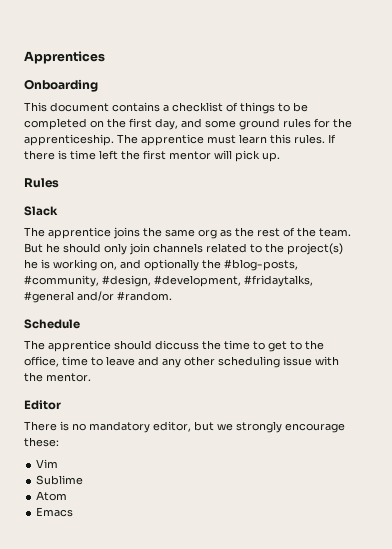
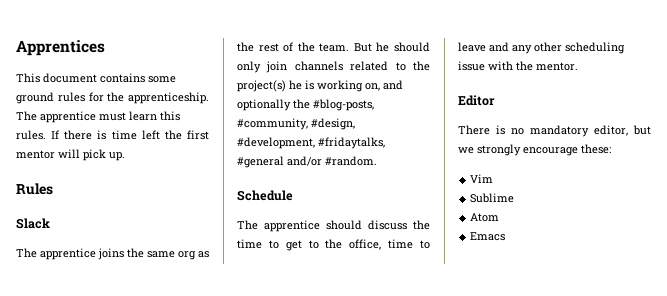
[24,79,98,92] // Onboarding -> (105, 48) none
[163,102,308,114] [24,118,202,130] a checklist of things to be completed on the first day, and -> (145, 78) none
[155,340,199,350] diccuss -> [368,220,407,230] discuss

